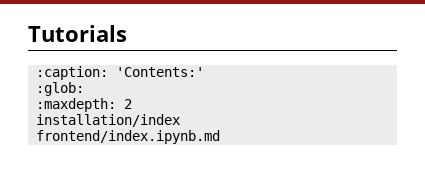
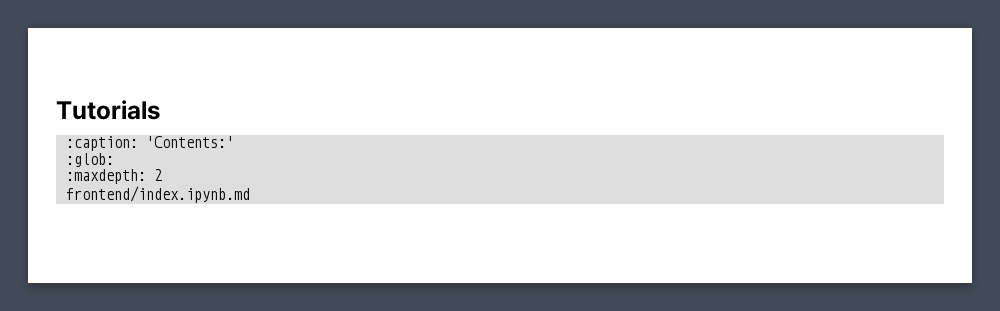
[36,114,181,127] // installation/index -> (162, 175) none

